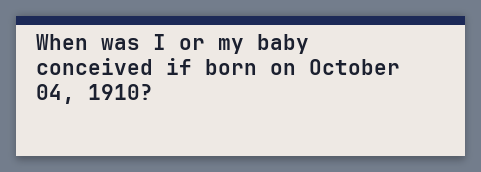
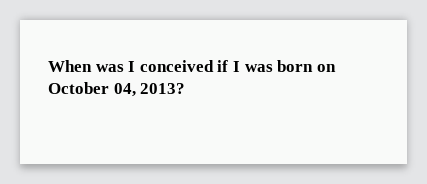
[179,34,309,54] [36,58,192,75] or my baby conceived if -> [139,60,273,72] conceived if I was
[88,84,153,100] 1910? -> [140,83,186,94] 2013?

